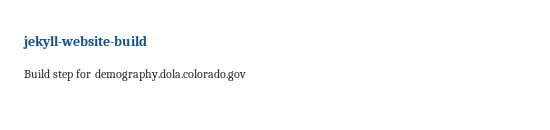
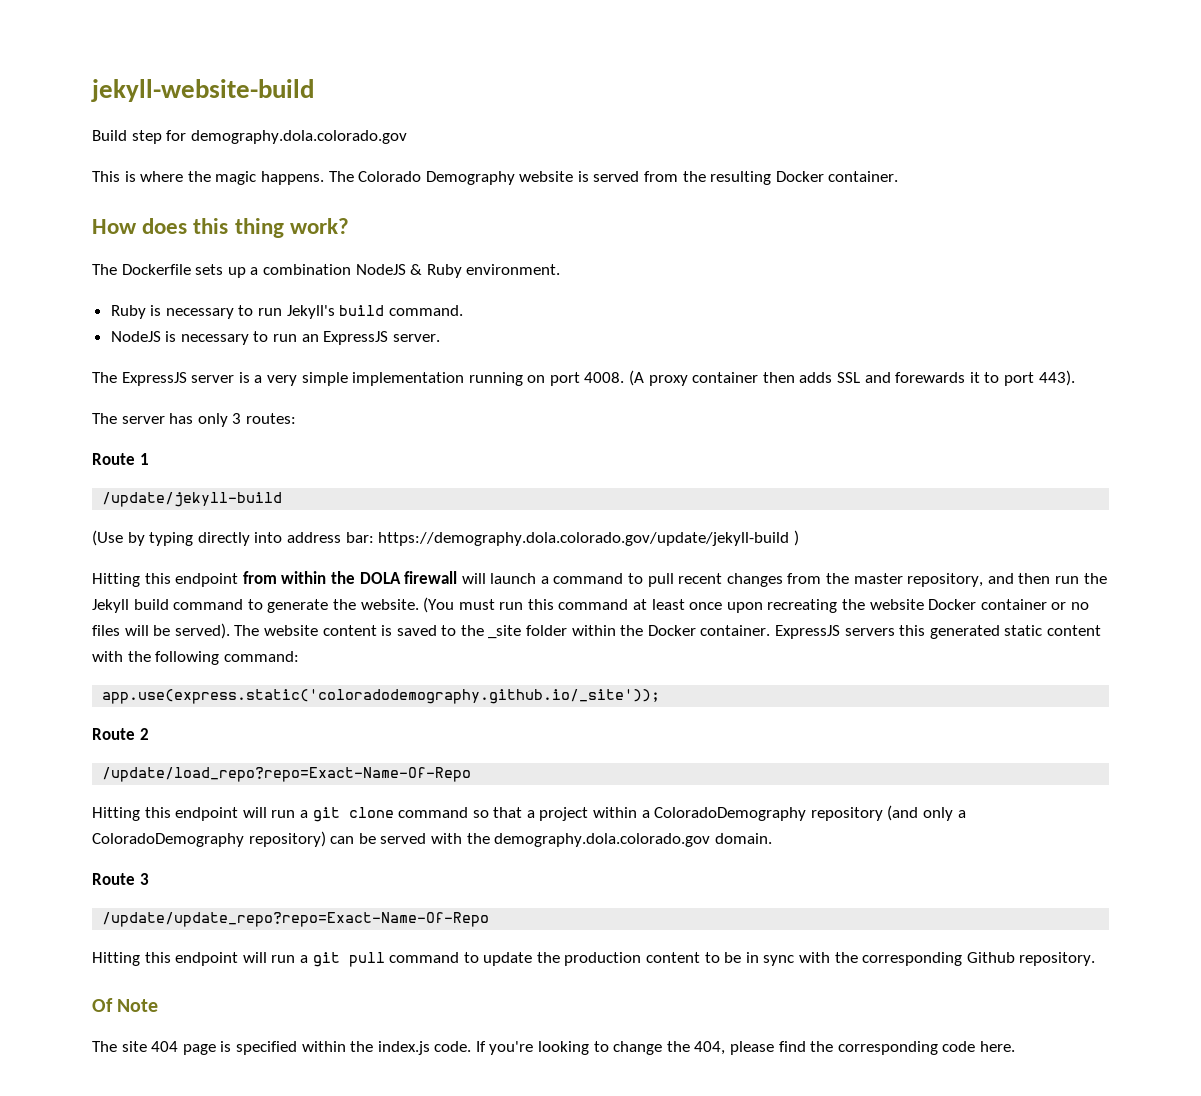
(246, 75) none -> [92,171,899,185] [92,218,349,238] [92,264,561,278] [110,305,463,319] [110,331,440,345] [92,370,1075,386] [92,413,296,427] [92,453,149,465] [102,492,283,507] [92,530,799,546] [92,571,1107,587] [92,597,1089,613] [92,623,1101,639] [92,651,299,665] [102,689,661,704] [92,728,149,740] [102,767,472,782] [92,805,966,822] [92,831,772,847] [92,873,149,885] [102,912,490,927] [92,952,1096,967] [92,998,159,1012] [92,1041,1015,1055] // This is where the magic happens. The Colorado Demography website is served from the resulting Docker container. // How does this thing work? // The Dockerfile sets up a combination NodeJS & Ruby environment. // Ruby is necessary to run Jekyll's build command. // NodeJS is necessary to run an ExpressJS server. // The ExpressJS server is a very simple implementation running on port 4008. (A proxy container then adds SSL and forewards it to port 443). // The server has only 3 routes: // Route 1 // /update/jekyll-build // (Use by typing directly into address bar: https://demography.dola.colorado.gov/update/jekyll-build ) // Hitting this endpoint from within the DOLA firewall will launch a command to pull recent changes from the master repository, and then run the Jekyll build command to generate the website. (You must run this command at least once upon recreating the website Docker container or no files will be served). The website content is saved to the _site folder within the Docker container. ExpressJS servers this generated static content with the following command: // app.use(express.static('coloradodemography.github.io/_site')); // Route 2 // /update/load_repo?repo=Exact-Name-Of-Repo // Hitting this endpoint will run a git clone command so that a project within a ColoradoDemography repository (and only a ColoradoDemography repository) can be served with the demography.dola.colorado.gov domain. // Route 3 // /update/update_repo?repo=Exact-Name-Of-Repo // Hitting this endpoint will run a git pull command to update the production content to be in sync with the corresponding Github repository. // Of Note // The site 404 page is specified within the index.js code. If you're looking to change the 404, please find the corresponding code here.

